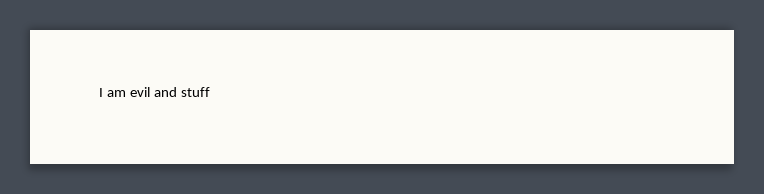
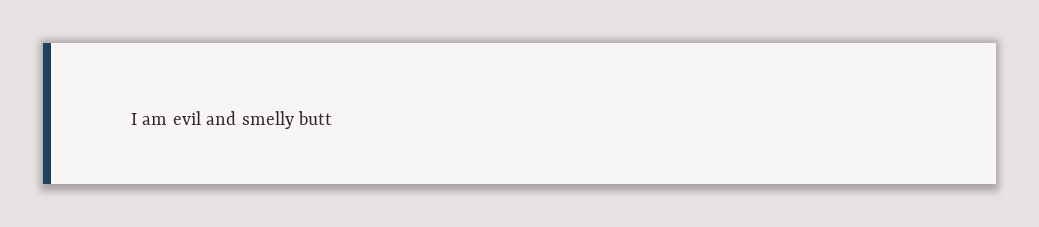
[180,87,210,97] stuff -> [241,111,332,129] smelly butt

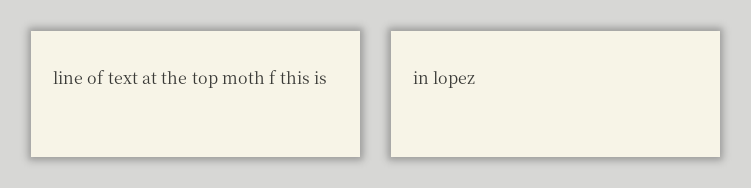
[131,111,332,129] I am evil and smelly butt -> [53,70,476,88] line of text at the top moth f this is in lopez

